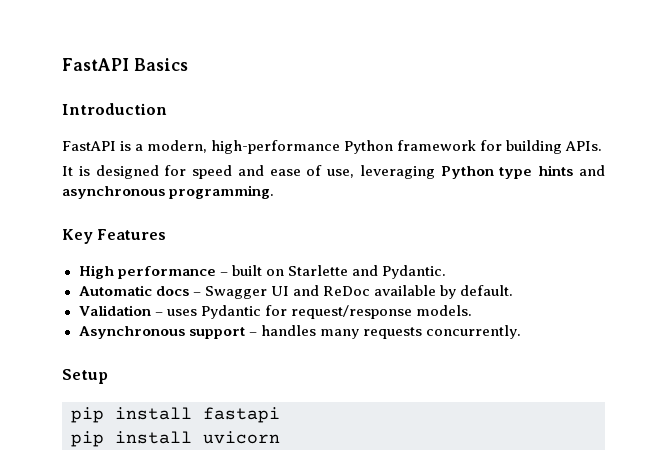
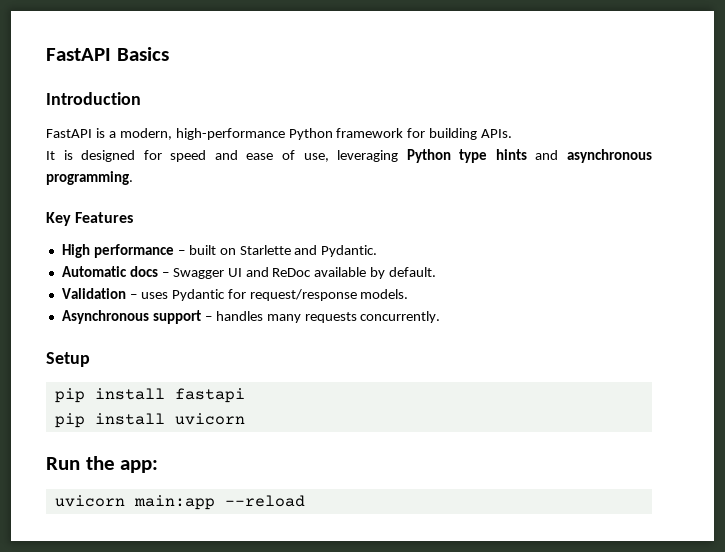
(280, 437) none -> [46,456,159,473] [54,495,305,510] // Run the app: // uvicorn main:app --reload

